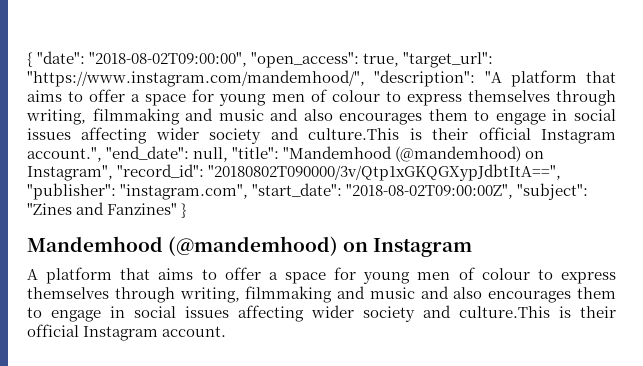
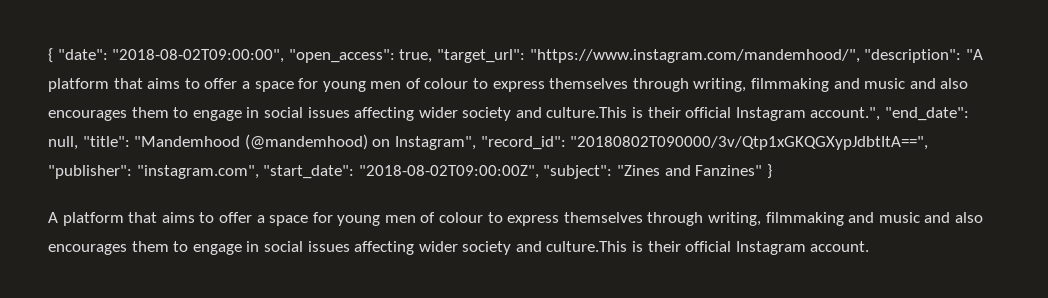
[27,236,473,257] // Mandemhood (@mandemhood) on Instagram -> (772, 171) none

